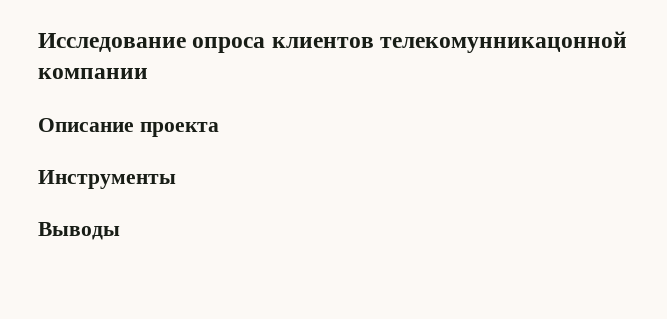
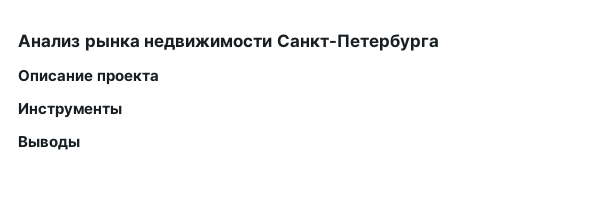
[38,31,628,53] [38,68,148,79] Исследование опроса клиентов телекомунникацонной компании -> [18,34,440,51] Анализ рынка недвижимости Санкт-Петербурга

